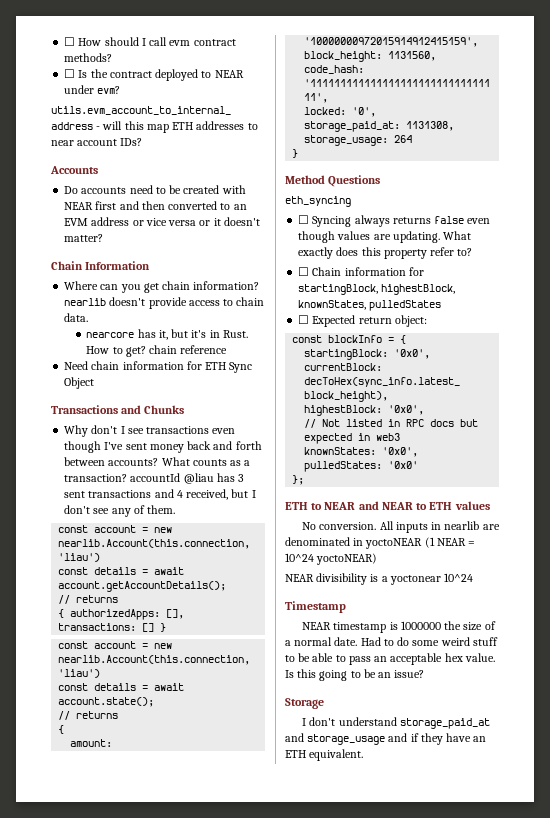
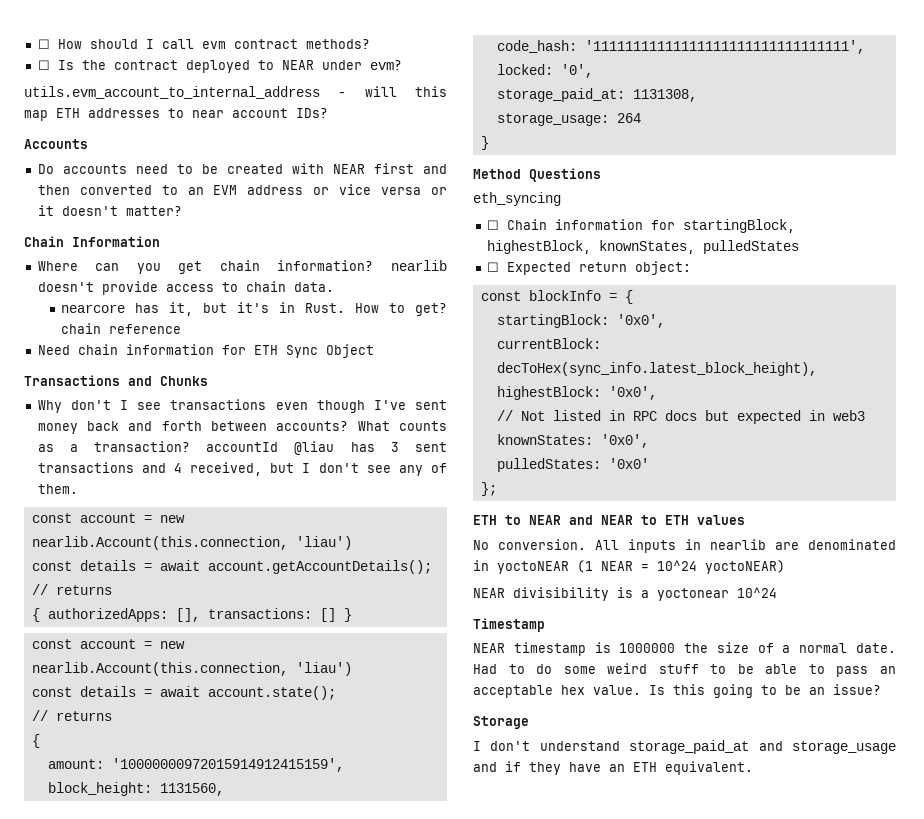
[298,215,491,227] [298,231,472,243] [298,247,473,259] // ☐ Syncing always returns false even though values are updating. What exactly does this property refer to? -> (561, 199) none

